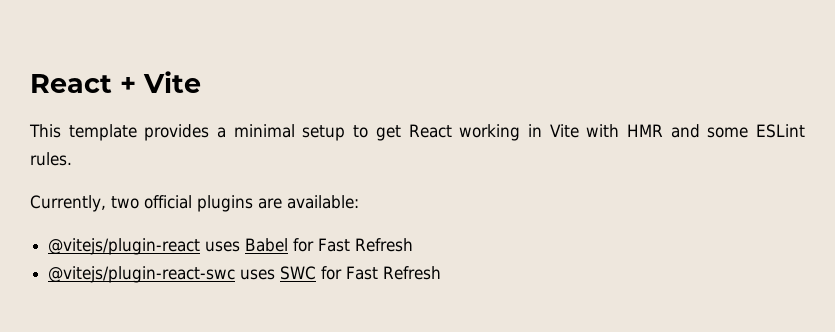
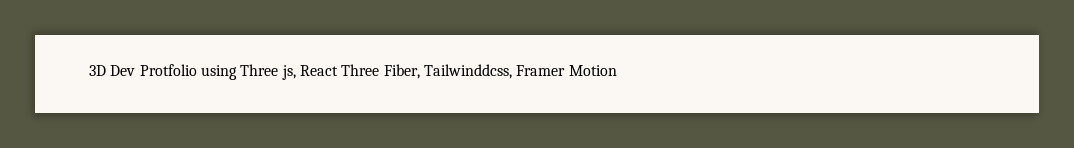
[30,71,201,93] [29,124,805,141] [30,152,72,166] [30,195,359,212] [48,238,414,255] [48,266,442,283] React + Vite // This template provides a minimal setup to get React working in Vite with HMR and some ESLint rules. // Currently, two official plugins are available: // @vitejs/plugin-react uses Babel for Fast Refresh // @vitejs/plugin-react-swc uses SWC for Fast Refresh -> [89,64,617,80] 3D Dev Protfolio using Three js, React Three Fiber, Tailwinddcss, Framer Motion

